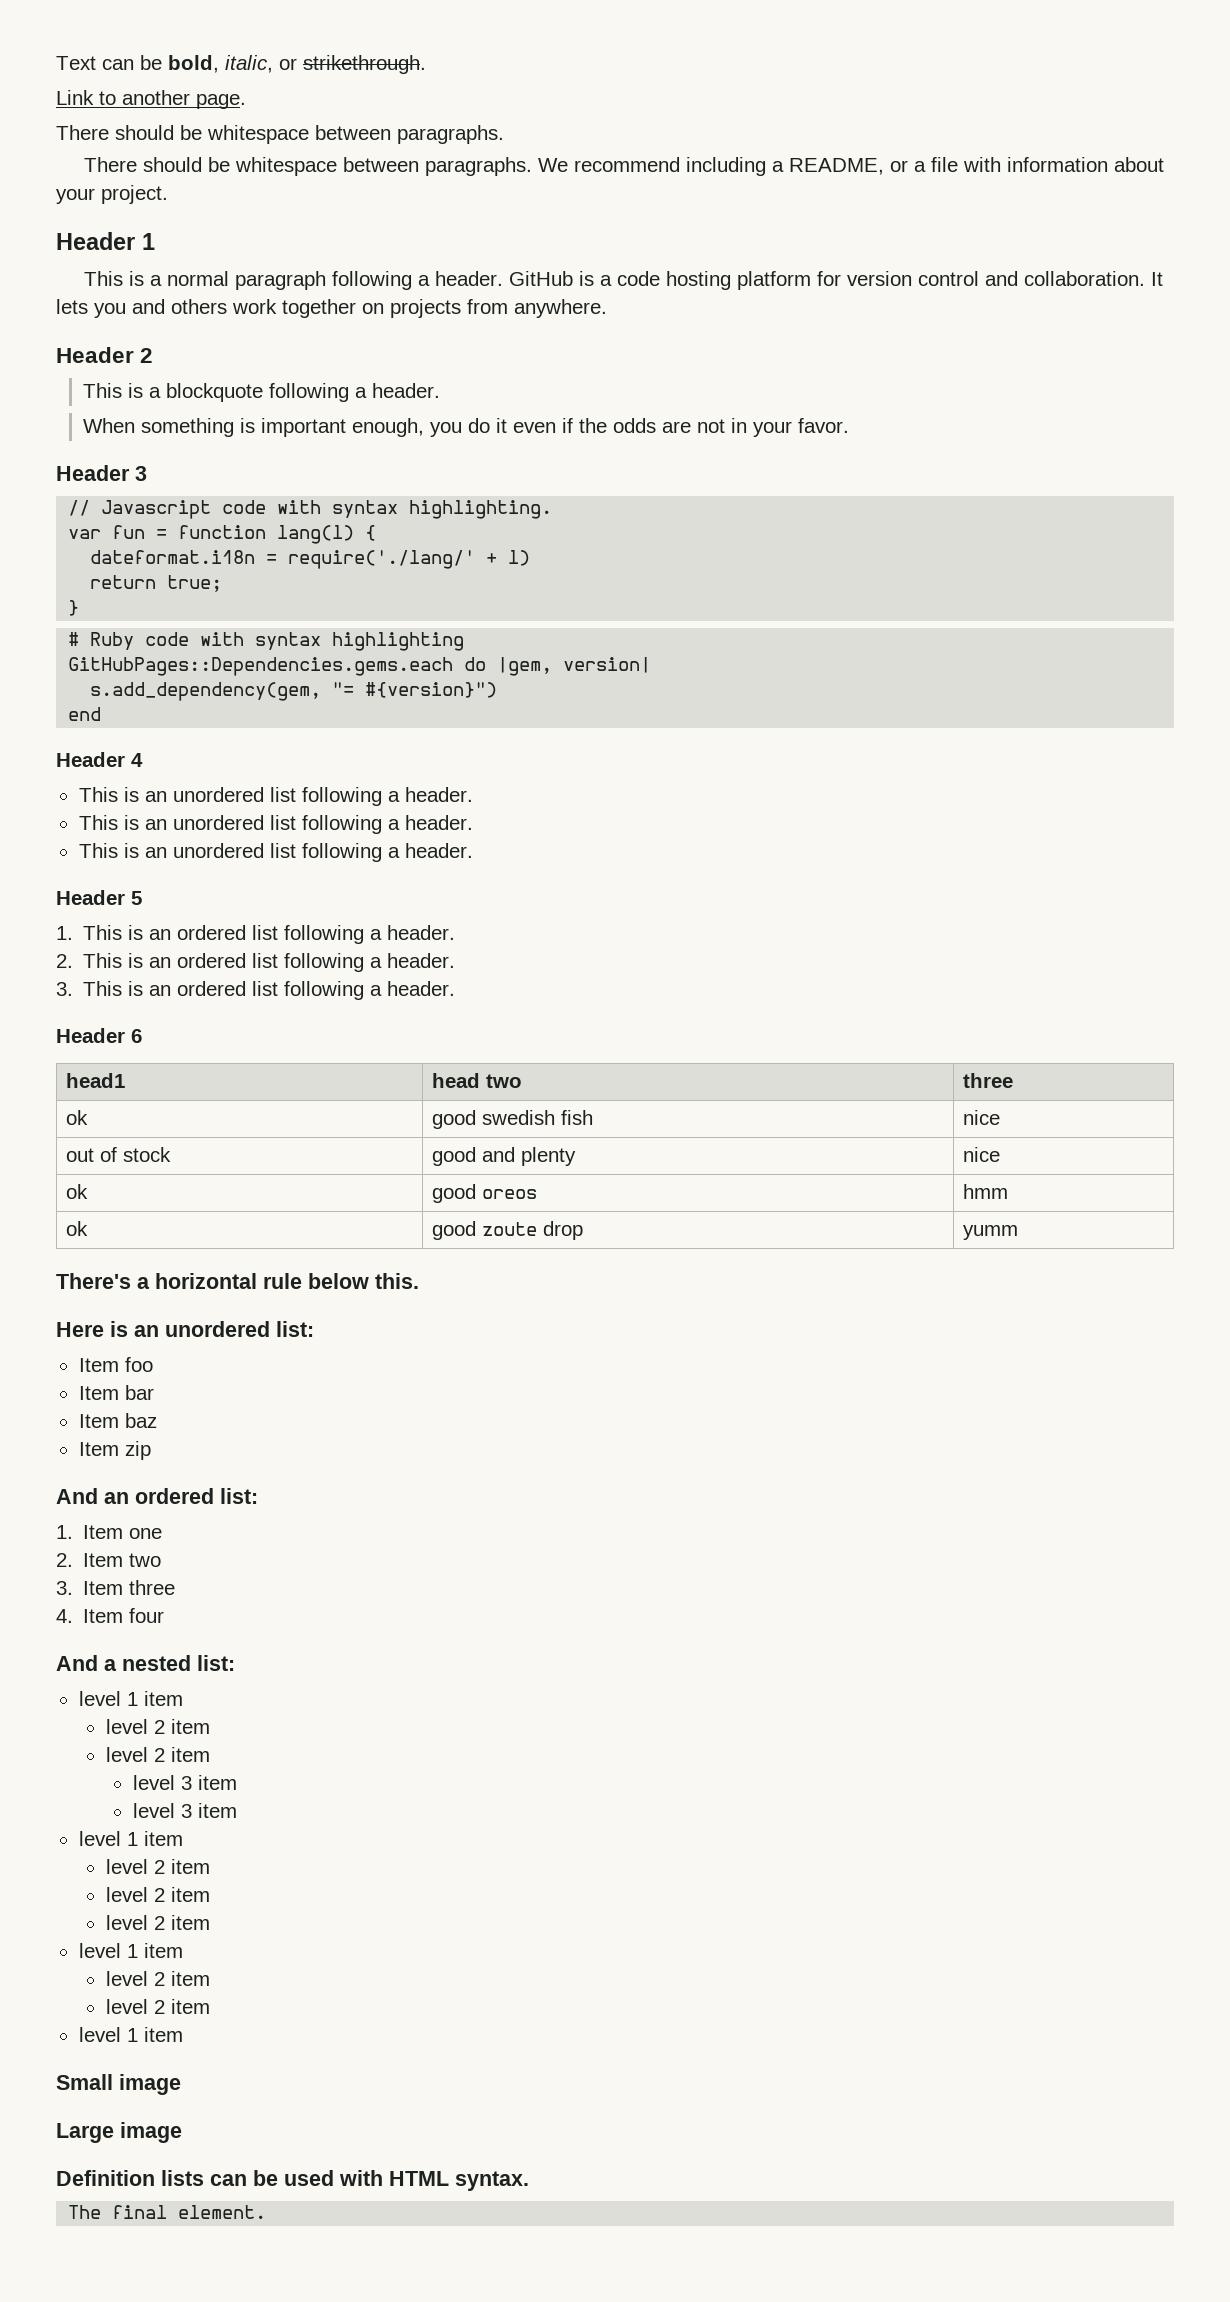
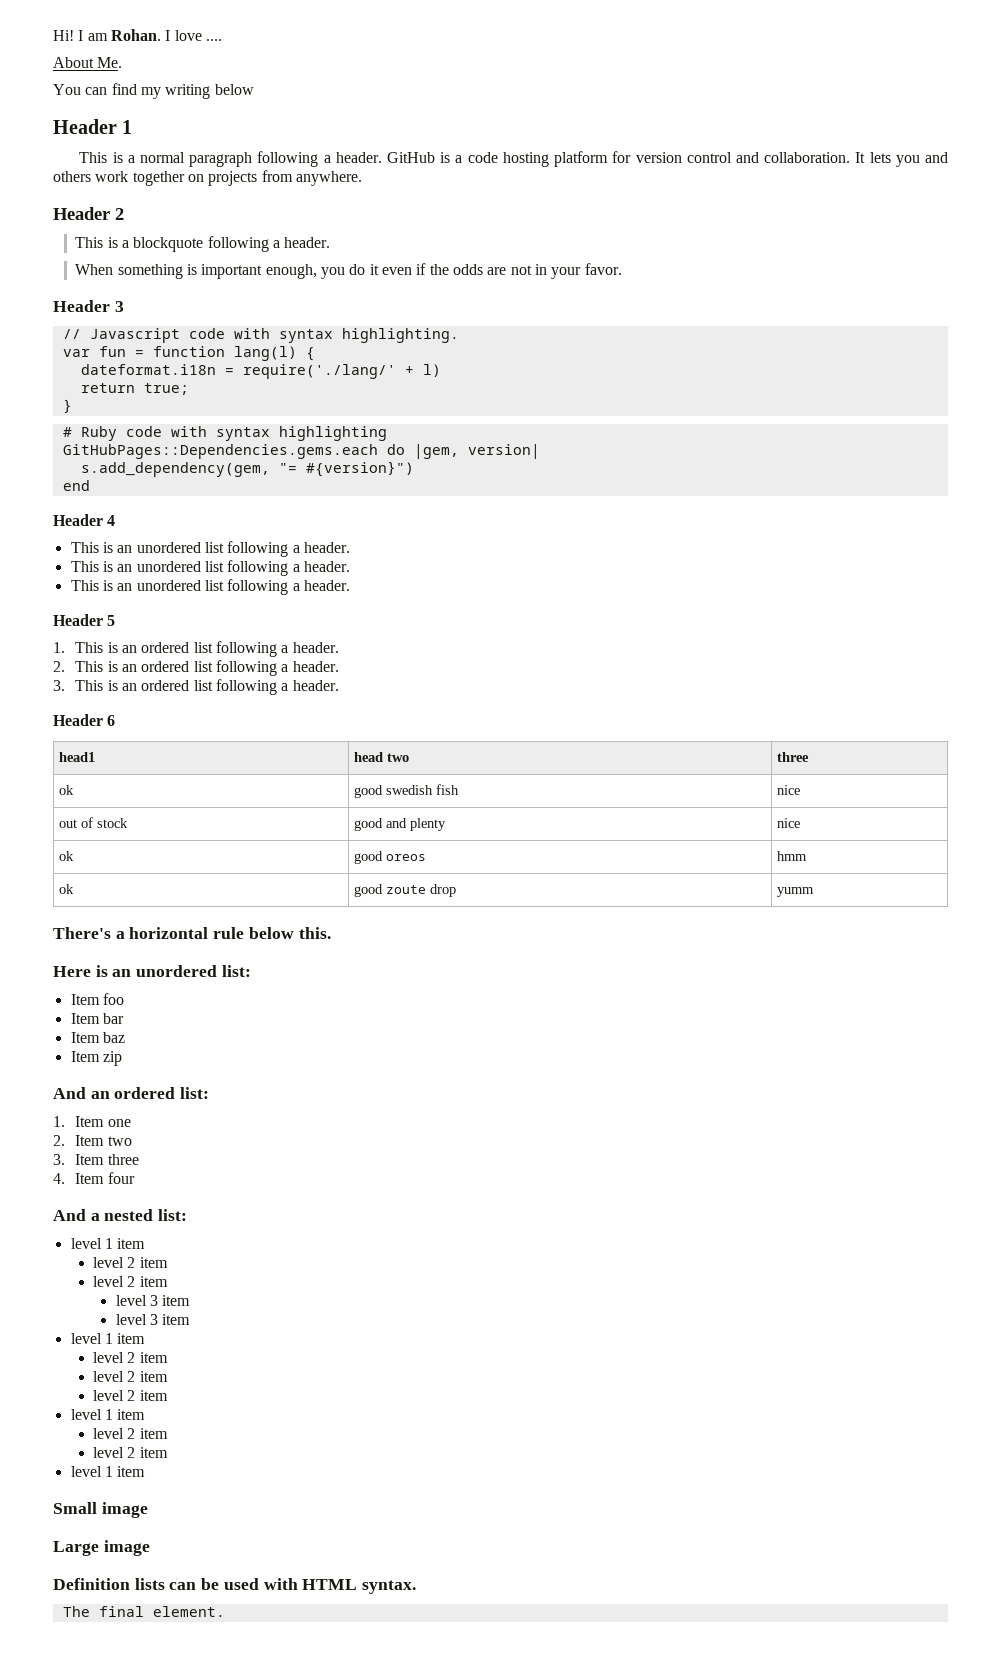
[56,55,426,74] [56,90,246,109] [56,125,504,144] [83,157,1164,176] [56,185,168,204] Text can be bold, italic, or strikethrough. // Link to another page. // There should be whitespace between paragraphs. // There should be whitespace between paragraphs. We recommend including a README, or a file with information about your project. -> [53,29,222,41] [53,57,123,68] [53,83,254,99] Hi! I am Rohan. I love .... // About Me. // You can find my writing below

